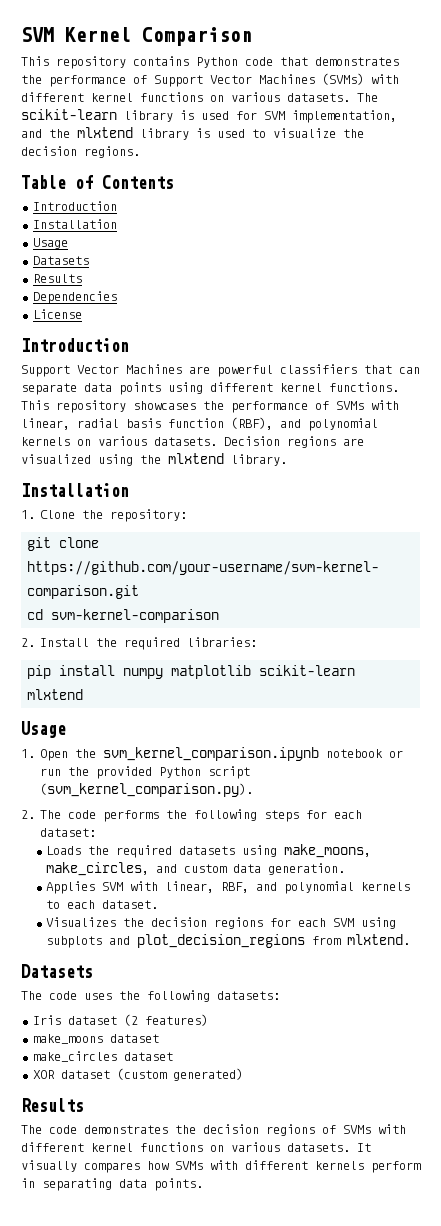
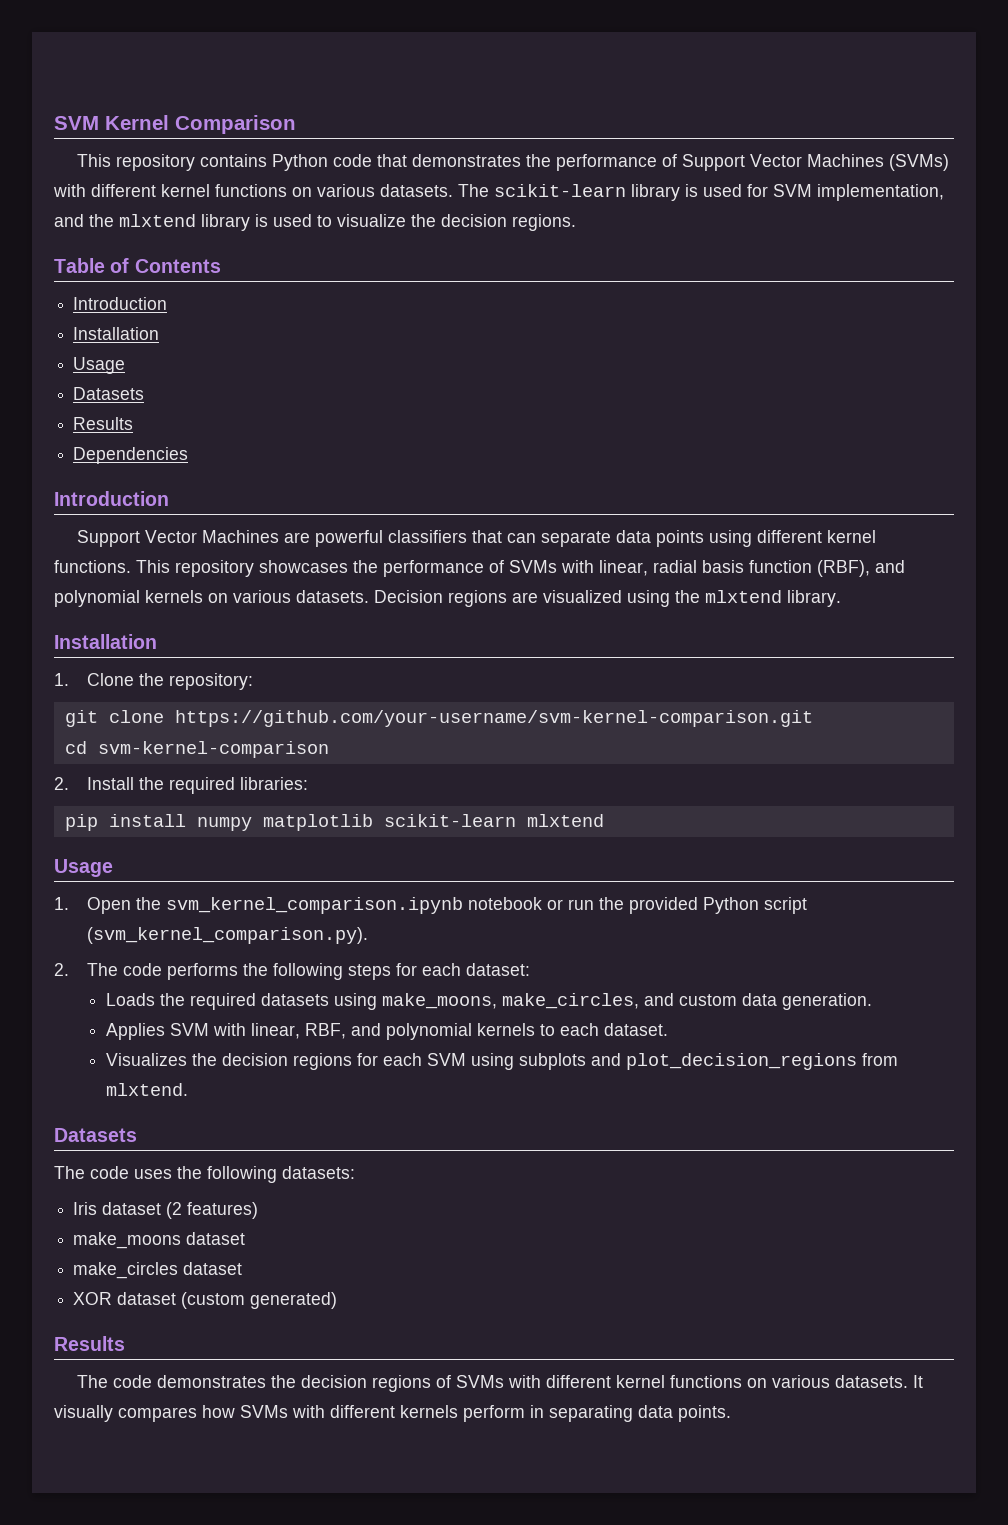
[32,309,82,319] // License -> (189, 455) none

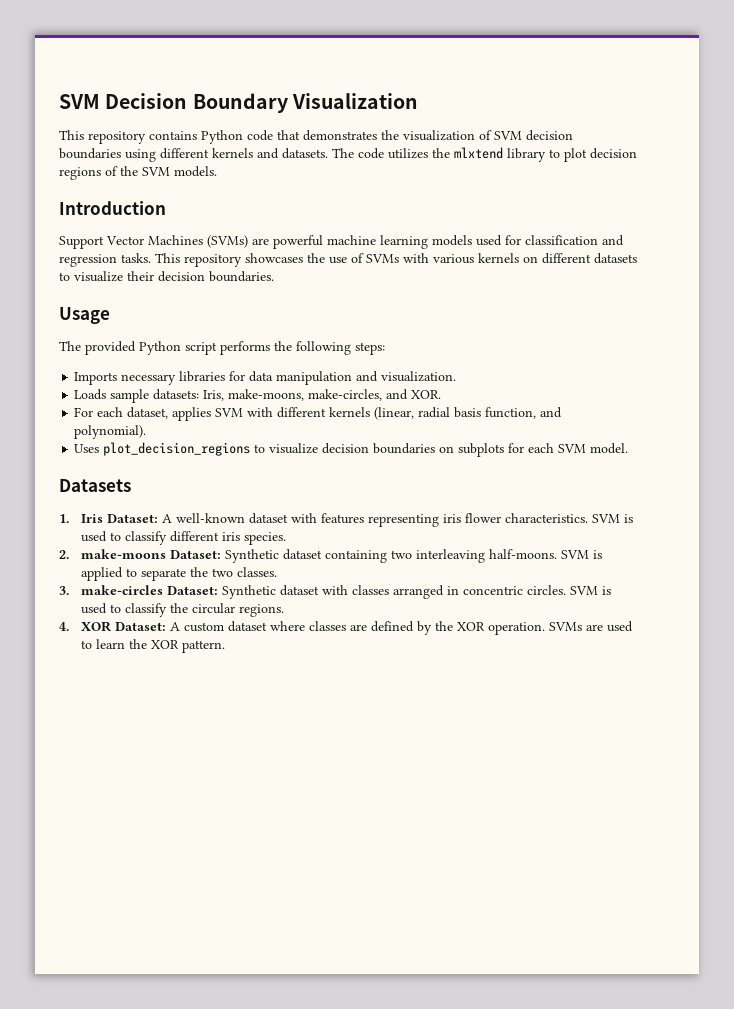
[54,115,296,134] SVM Kernel Comparison -> [59,93,418,113] SVM Decision Boundary Visualization
[556,154,950,171] [53,184,944,201] [54,214,576,231] [54,258,221,273] [73,297,168,310] [73,327,160,340] [73,357,126,374] [73,387,145,400] [73,417,134,430] [73,447,189,464] performance of Support Vector Machines (SVMs) with different kernel functions on various datasets. The scikit-learn library is used for SVM implementation, and the mlxtend library is used to visualize the decision regions. // Table of Contents // Introduction // Installation // Usage // Datasets // Results // Dependencies -> [403,130,573,141] [59,147,637,162] [59,166,217,180] visualization of SVM decision boundaries using different kernels and datasets. The code utilizes the mlxtend library to plot decision regions of the SVM models.
(280, 536) none -> [207,235,248,248] (SVMs)
[388,530,877,547] [54,560,131,573] classifiers that can separate data points using different kernel functions. -> [327,235,624,249] [59,253,151,267] machine learning models used for classification and regression tasks.
[383,560,905,577] [54,590,841,607] [54,634,157,649] [54,673,253,690] [64,710,813,727] [64,741,329,758] [54,777,308,794] [64,814,604,831] [54,859,113,877] [54,897,807,914] [86,927,368,944] [54,963,530,980] [106,993,873,1010] [106,1023,669,1040] [106,1053,899,1070] [106,1083,189,1096] [54,1128,137,1142] [54,1166,355,1183] [73,1202,259,1219] [73,1232,246,1249] [73,1262,243,1279] [73,1292,338,1309] [54,1336,125,1351] [77,1375,924,1392] [54,1405,731,1422] performance of SVMs with linear, radial basis function (RBF), and polynomial kernels on various datasets. Decision regions are visualized using the mlxtend library. // Installation // 1. Clone the repository: // git clone https://github.com/your-username/svm-kernel-comparison.git // cd svm-kernel-comparison // 2. Install the required libraries: // pip install numpy matplotlib scikit-learn mlxtend // Usage // 1. Open the svm_kernel_comparison.ipynb notebook or run the provided Python script (svm_kernel_comparison.py). // 2. The code performs the following steps for each dataset: // Loads the required datasets using make_moons, make_circles, and custom data generation. // Applies SVM with linear, RBF, and polynomial kernels to each dataset. // Visualizes the decision regions for each SVM using subplots and plot_decision_regions from mlxtend. // Datasets // The code uses the following datasets: // Iris dataset (2 features) // make_moons dataset // make_circles dataset // XOR dataset (custom generated) // Results // The code demonstrates the decision regions of SVMs with different kernel functions on various datasets. It visually compares how SVMs with different kernels perform in separating data points. -> [329,253,637,264] [59,271,274,282] [59,307,110,324] [59,341,385,355] [74,371,457,385] [74,389,442,403] [74,407,563,421] [74,425,147,439] [74,442,629,457] [59,479,131,492] [59,513,634,527] [81,531,287,545] [59,549,603,563] [81,567,278,581] [59,585,612,599] [81,603,285,617] [59,621,634,635] [81,639,226,653] use of SVMs with various kernels on different datasets to visualize their decision boundaries. // Usage // The provided Python script performs the following steps: // Imports necessary libraries for data manipulation and visualization. // Loads sample datasets: Iris, make-moons, make-circles, and XOR. // For each dataset, applies SVM with different kernels (linear, radial basis function, and polynomial). // Uses plot_decision_regions to visualize decision boundaries on subplots for each SVM model. // Datasets // 1. Iris Dataset: A well-known dataset with features representing iris flower characteristics. SVM is used to classify different iris species. // 2. make-moons Dataset: Synthetic dataset containing two interleaving half-moons. SVM is applied to separate the two classes. // 3. make-circles Dataset: Synthetic dataset with classes arranged in concentric circles. SVM is used to classify the circular regions. // 4. XOR Dataset: A custom dataset where classes are defined by the XOR operation. SVMs are used to learn the XOR pattern.

